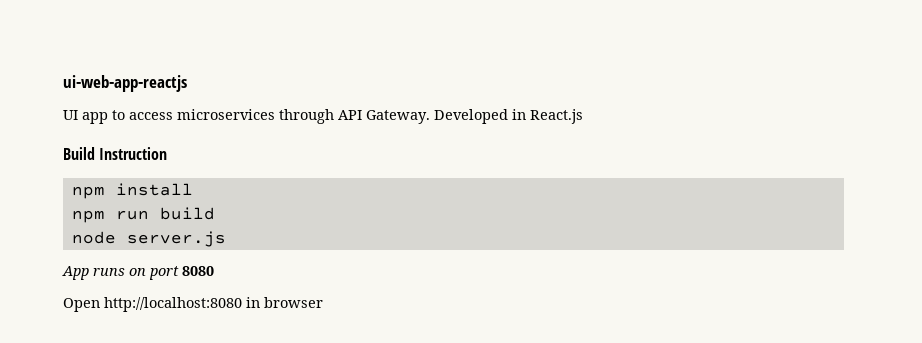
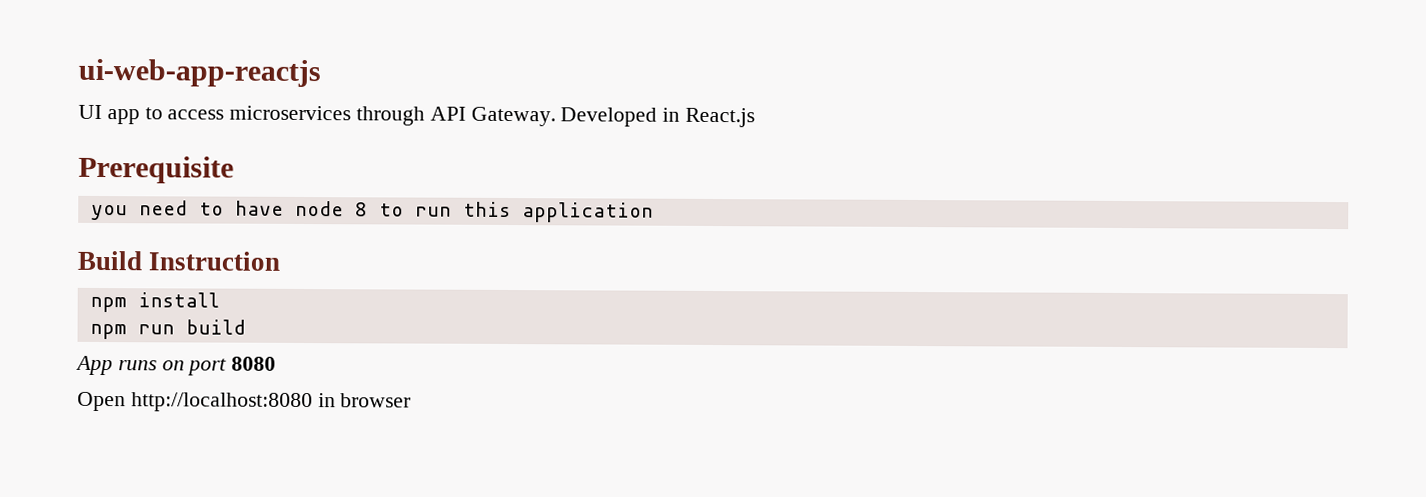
(583, 116) none -> [78,155,234,184] [90,200,654,223] // Prerequisite // you need to have node 8 to run this application
[71,231,226,247] // node server.js -> (246, 327) none

